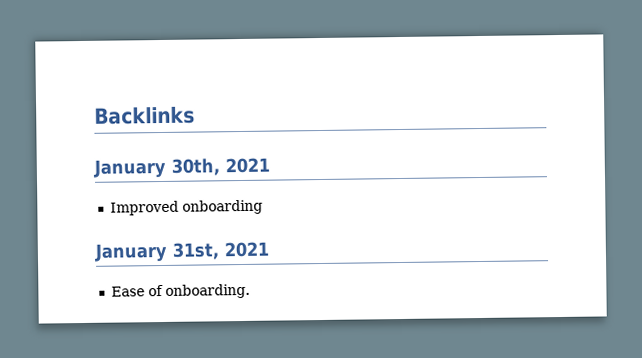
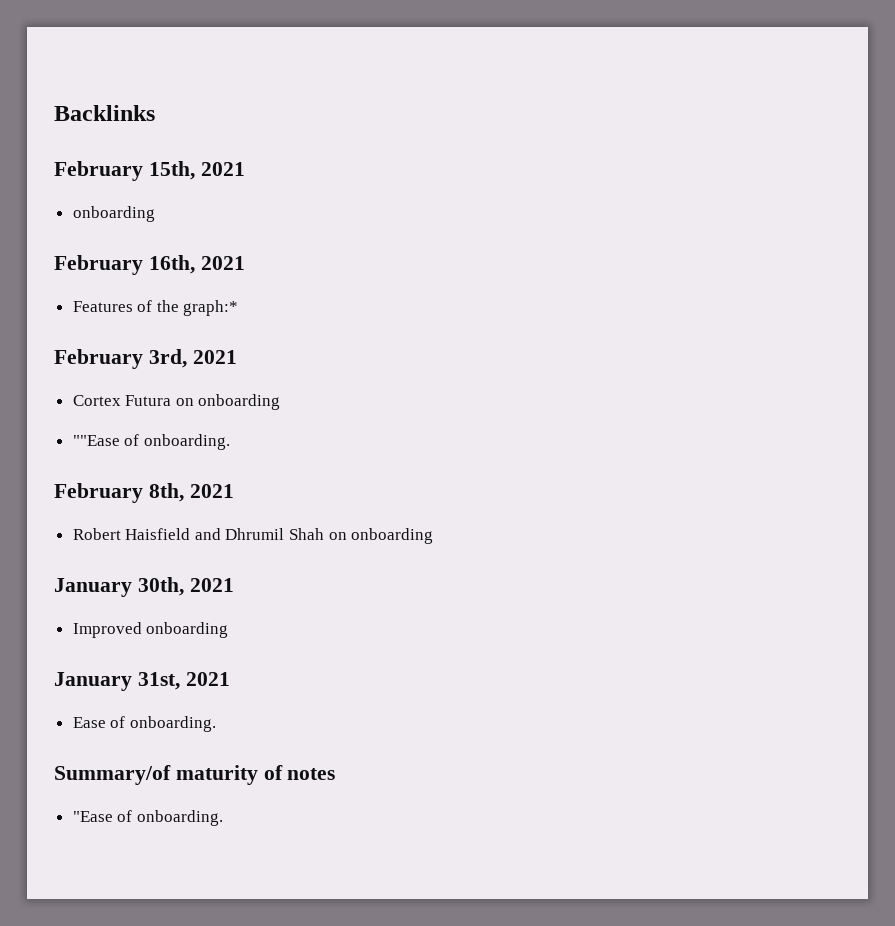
(195, 115) none -> [54,161,245,181] [72,206,155,222] [54,255,245,275] [72,300,239,316] [54,349,237,369] [72,394,281,410] [72,434,230,450] [54,483,234,503] [72,528,434,544] // February 15th, 2021 // onboarding // February 16th, 2021 // Features of the graph:* // February 3rd, 2021 // Cortex Futura on onboarding // ""Ease of onboarding. // February 8th, 2021 // Robert Haisfield and Dhrumil Shah on onboarding
(250, 291) none -> [54,765,336,785] [72,810,223,826] // Summary/of maturity of notes // "Ease of onboarding.

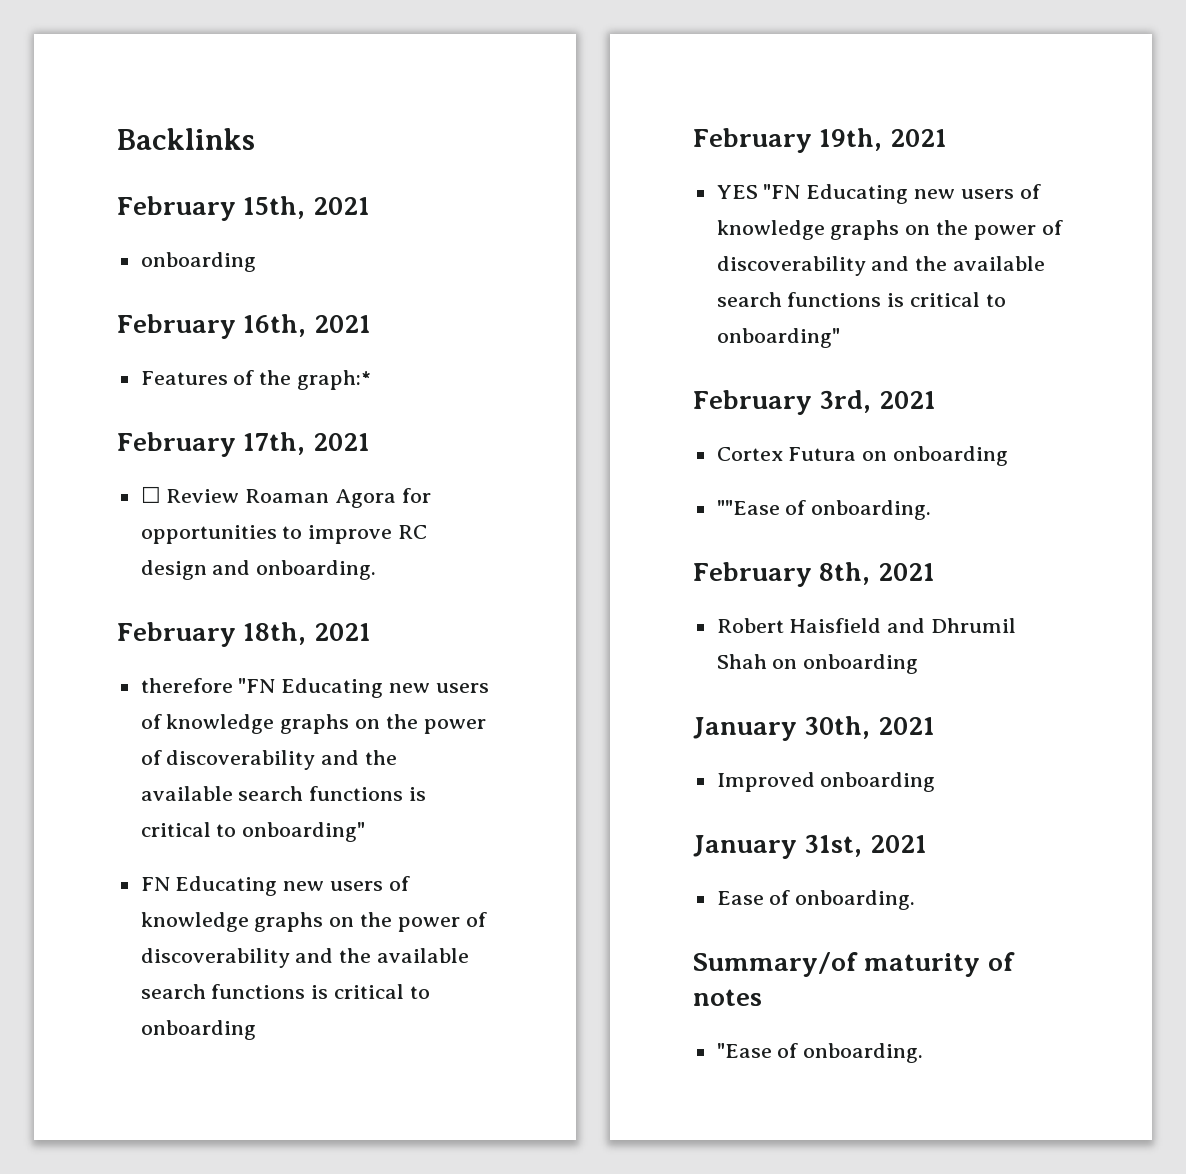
(239, 308) none -> [117,432,370,457] [140,486,431,508] [140,525,428,544] [140,560,377,580] [117,622,371,647] [140,678,489,698] [140,714,486,734] [140,750,398,770] [140,786,427,801] [140,822,366,842] [140,876,410,896] [140,912,487,932] [140,948,470,968] [140,984,430,999] [140,1020,256,1040] [693,128,947,153] [716,184,1041,204] [716,220,1063,240] [716,256,1046,276] [716,292,1006,307] [716,328,840,348] // February 17th, 2021 // ☐ Review Roaman Agora for opportunities to improve RC design and onboarding. // February 18th, 2021 // therefore "FN Educating new users of knowledge graphs on the power of discoverability and the available search functions is critical to onboarding" // FN Educating new users of knowledge graphs on the power of discoverability and the available search functions is critical to onboarding // February 19th, 2021 // YES "FN Educating new users of knowledge graphs on the power of discoverability and the available search functions is critical to onboarding"

